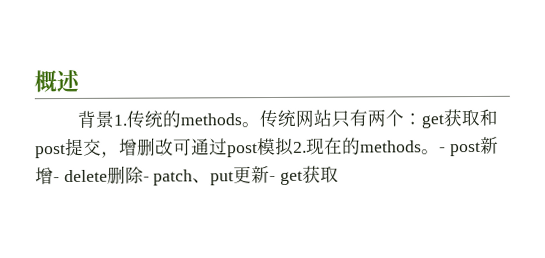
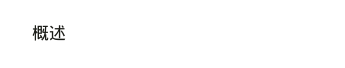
[76,108,498,129] [35,136,499,159] [35,165,340,186] // 背景1.传统的methods。传统网站只有两个：get获取和post提交，增删改可通过post模拟2.现在的methods。- post新增- delete删除- patch、put更新- get获取 -> (66, 33) none

